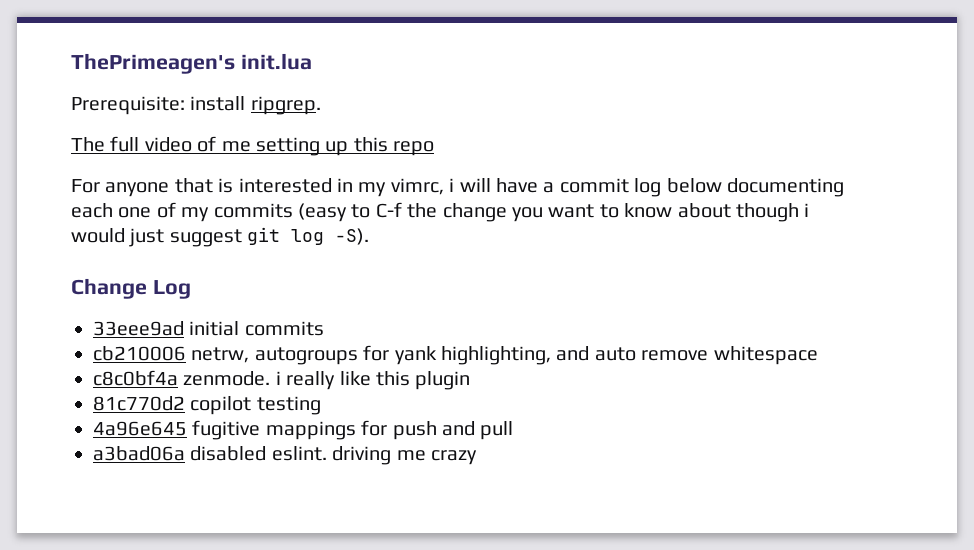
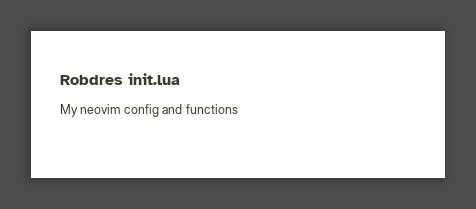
[71,53,235,74] ThePrimeagen's -> [60,75,123,85] Robdres
[71,96,321,115] [71,136,435,156] [71,178,844,197] [71,202,810,222] [71,227,370,247] [71,278,191,299] [93,321,324,336] [93,345,818,365] [93,370,471,390] [93,396,321,415] [93,420,514,440] [93,446,477,465] Prerequisite: install ripgrep. // The full video of me setting up this repo // For anyone that is interested in my vimrc, i will have a commit log below documenting each one of my commits (easy to C-f the change you want to know about though i would just suggest git log -S). // Change Log // 33eee9ad initial commits // cb210006 netrw, autogroups for yank highlighting, and auto remove whitespace // c8c0bf4a zenmode. i really like this plugin // 81c770d2 copilot testing // 4a96e645 fugitive mappings for push and pull // a3bad06a disabled eslint. driving me crazy -> [60,104,238,117] My neovim config and functions

